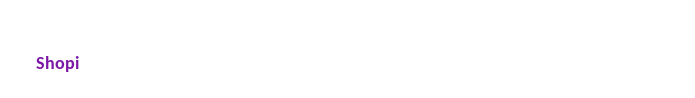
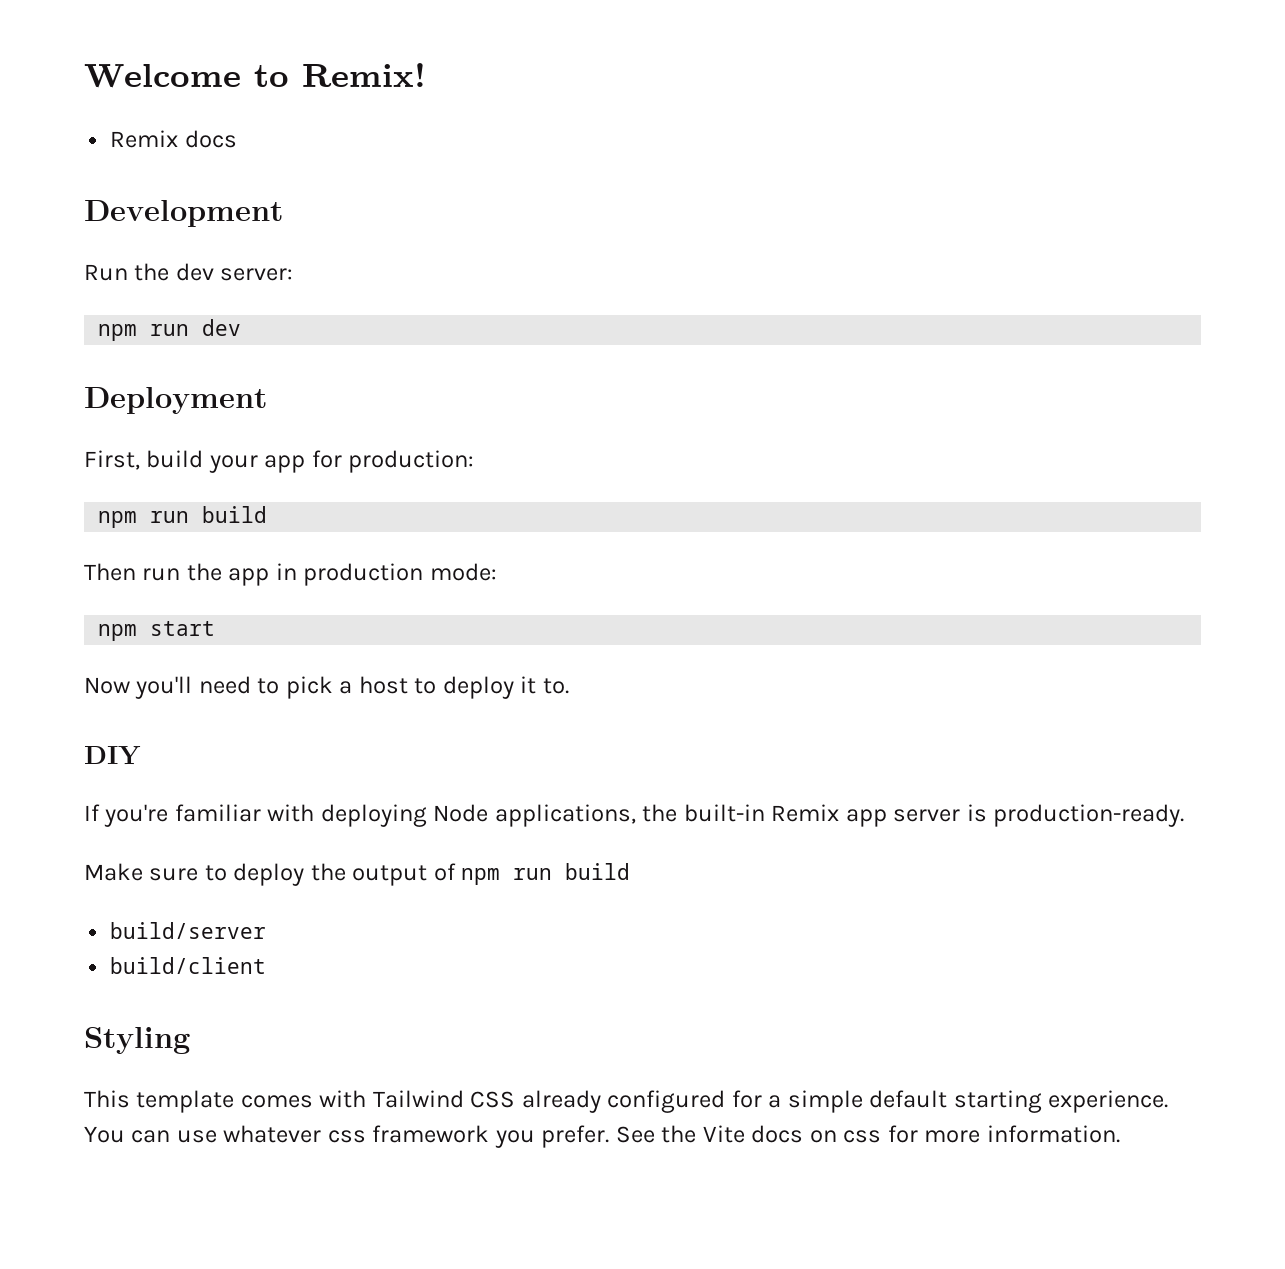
[36,56,79,72] Shopi -> [84,63,426,88] [110,130,237,148] [84,200,283,227] [84,263,294,281] [98,319,242,341] [84,387,267,414] [84,450,475,473] [98,506,268,528] [84,563,497,586] [98,621,216,641] [84,676,569,699] [84,746,141,765] [84,804,1185,827] [84,863,631,886] [110,922,267,939] [110,957,267,974] [84,1027,190,1054] [84,1090,1169,1113] [84,1125,1120,1148] Welcome to Remix! // Remix docs // Development // Run the dev server: // npm run dev // Deployment // First, build your app for production: // npm run build // Then run the app in production mode: // npm start // Now you'll need to pick a host to deploy it to. // DIY // If you're familiar with deploying Node applications, the built-in Remix app server is production-ready. // Make sure to deploy the output of npm run build // build/server // build/client // Styling // This template comes with Tailwind CSS already configured for a simple default starting experience. You can use whatever css framework you prefer. See the Vite docs on css for more information.

